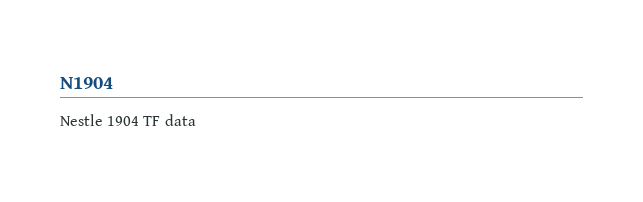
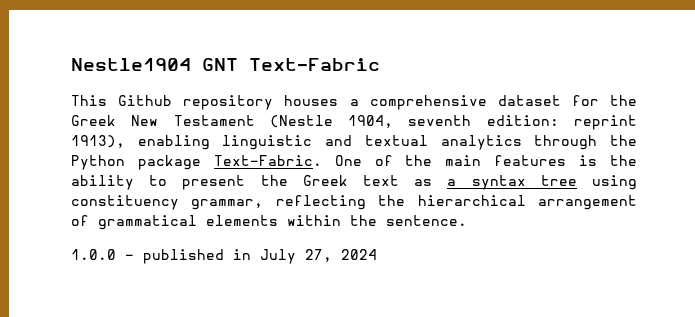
[60,77,113,89] [60,114,196,126] N1904 // Nestle 1904 TF data -> [71,58,380,71] [71,95,637,110] [71,115,637,130] [71,135,637,150] [71,155,638,170] [71,175,637,190] [71,195,637,210] [71,215,467,230] [71,249,377,264] Nestle1904 GNT Text-Fabric // This Github repository houses a comprehensive dataset for the Greek New Testament (Nestle 1904, seventh edition: reprint 1913), enabling linguistic and textual analytics through the Python package Text-Fabric. One of the main features is the ability to present the Greek text as a syntax tree using constituency grammar, reflecting the hierarchical arrangement of grammatical elements within the sentence. // 1.0.0 - published in July 27, 2024

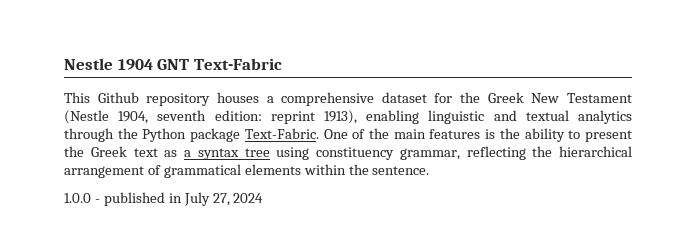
[71,58,191,71] Nestle1904 -> [64,58,153,70] Nestle 1904

